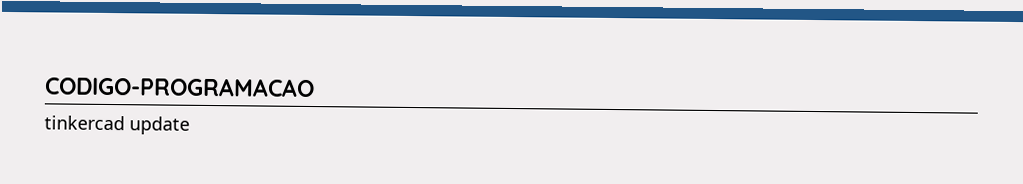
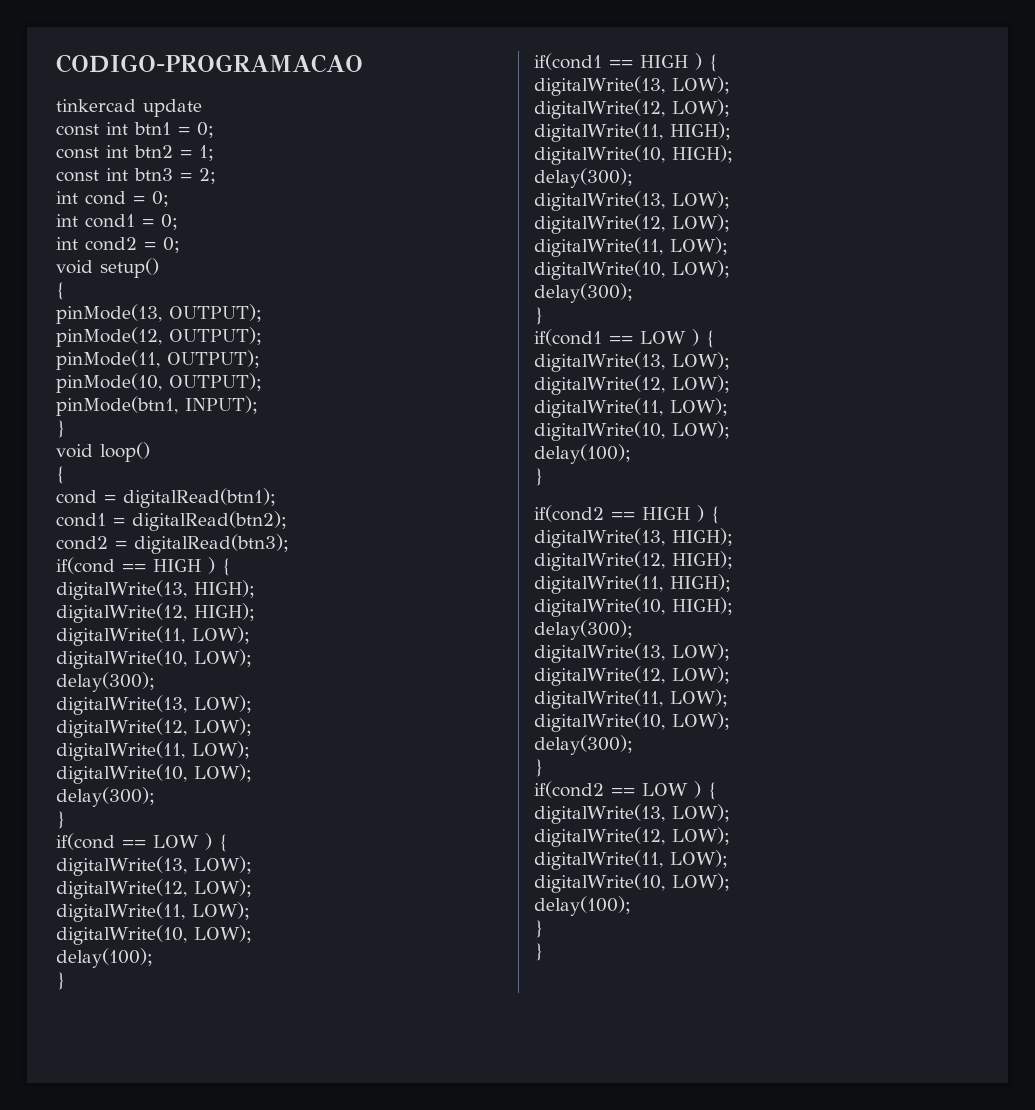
(190, 125) none -> [56,122,214,138] [56,145,214,161] [56,168,216,184] [56,191,169,207] [56,214,178,230] [56,237,180,253] [56,258,159,278] [56,282,66,300] [56,304,262,324] [56,327,262,347] [56,350,260,370] [56,373,262,393] [56,396,258,416] [56,420,66,438] [56,442,150,462] [56,466,66,484] [56,488,276,508] [56,511,287,531] [56,534,289,554] [56,557,232,576] [56,580,255,600] [56,603,255,623] [56,626,250,646] [56,649,252,669] [56,672,155,692] [56,695,252,715] [56,718,252,738] [56,741,250,761] [56,764,252,784] [56,787,155,807] [56,811,66,829] [56,833,229,852] [56,856,252,876] [56,879,252,899] [56,902,250,922] [56,925,252,945] [56,948,153,968] [56,972,66,990] [534,53,719,72] [534,76,730,96] [534,99,730,119] [534,122,731,142] [534,145,733,165] [534,168,633,188] [534,191,730,211] [534,214,730,234] [534,237,728,257] [534,260,730,280] [534,283,633,303] [534,307,544,325] [534,329,716,348] [534,352,730,372] [534,375,730,395] [534,398,728,418] [534,421,730,441] [534,444,631,464] [534,468,544,486] [534,505,721,524] [534,528,733,548] [534,551,733,571] [534,574,731,594] [534,597,733,617] [534,620,633,640] [534,643,730,663] [534,666,730,686] [534,689,728,709] [534,712,730,732] [534,735,633,755] [534,759,544,777] [534,781,718,800] [534,804,730,824] [534,827,730,847] [534,850,728,870] [534,873,730,893] [534,896,631,916] [534,920,544,938] [534,943,544,961] // const int btn1 = 0; // const int btn2 = 1; // const int btn3 = 2; // int cond = 0; // int cond1 = 0; // int cond2 = 0; // void setup() // { // pinMode(13, OUTPUT); // pinMode(12, OUTPUT); // pinMode(11, OUTPUT); // pinMode(10, OUTPUT); // pinMode(btn1, INPUT); // } // void loop() // { // cond = digitalRead(btn1); // cond1 = digitalRead(btn2); // cond2 = digitalRead(btn3); // if(cond == HIGH ) { // digitalWrite(13, HIGH); // digitalWrite(12, HIGH); // digitalWrite(11, LOW); // digitalWrite(10, LOW); // delay(300); // digitalWrite(13, LOW); // digitalWrite(12, LOW); // digitalWrite(11, LOW); // digitalWrite(10, LOW); // delay(300); // } // if(cond == LOW ) { // digitalWrite(13, LOW); // digitalWrite(12, LOW); // digitalWrite(11, LOW); // digitalWrite(10, LOW); // delay(100); // } // if(cond1 == HIGH ) { // digitalWrite(13, LOW); // digitalWrite(12, LOW); // digitalWrite(11, HIGH); // digitalWrite(10, HIGH); // delay(300); // digitalWrite(13, LOW); // digitalWrite(12, LOW); // digitalWrite(11, LOW); // digitalWrite(10, LOW); // delay(300); // } // if(cond1 == LOW ) { // digitalWrite(13, LOW); // digitalWrite(12, LOW); // digitalWrite(11, LOW); // digitalWrite(10, LOW); // delay(100); // } // if(cond2 == HIGH ) { // digitalWrite(13, HIGH); // digitalWrite(12, HIGH); // digitalWrite(11, HIGH); // digitalWrite(10, HIGH); // delay(300); // digitalWrite(13, LOW); // digitalWrite(12, LOW); // digitalWrite(11, LOW); // digitalWrite(10, LOW); // delay(300); // } // if(cond2 == LOW ) { // digitalWrite(13, LOW); // digitalWrite(12, LOW); // digitalWrite(11, LOW); // digitalWrite(10, LOW); // delay(100); // } // }

